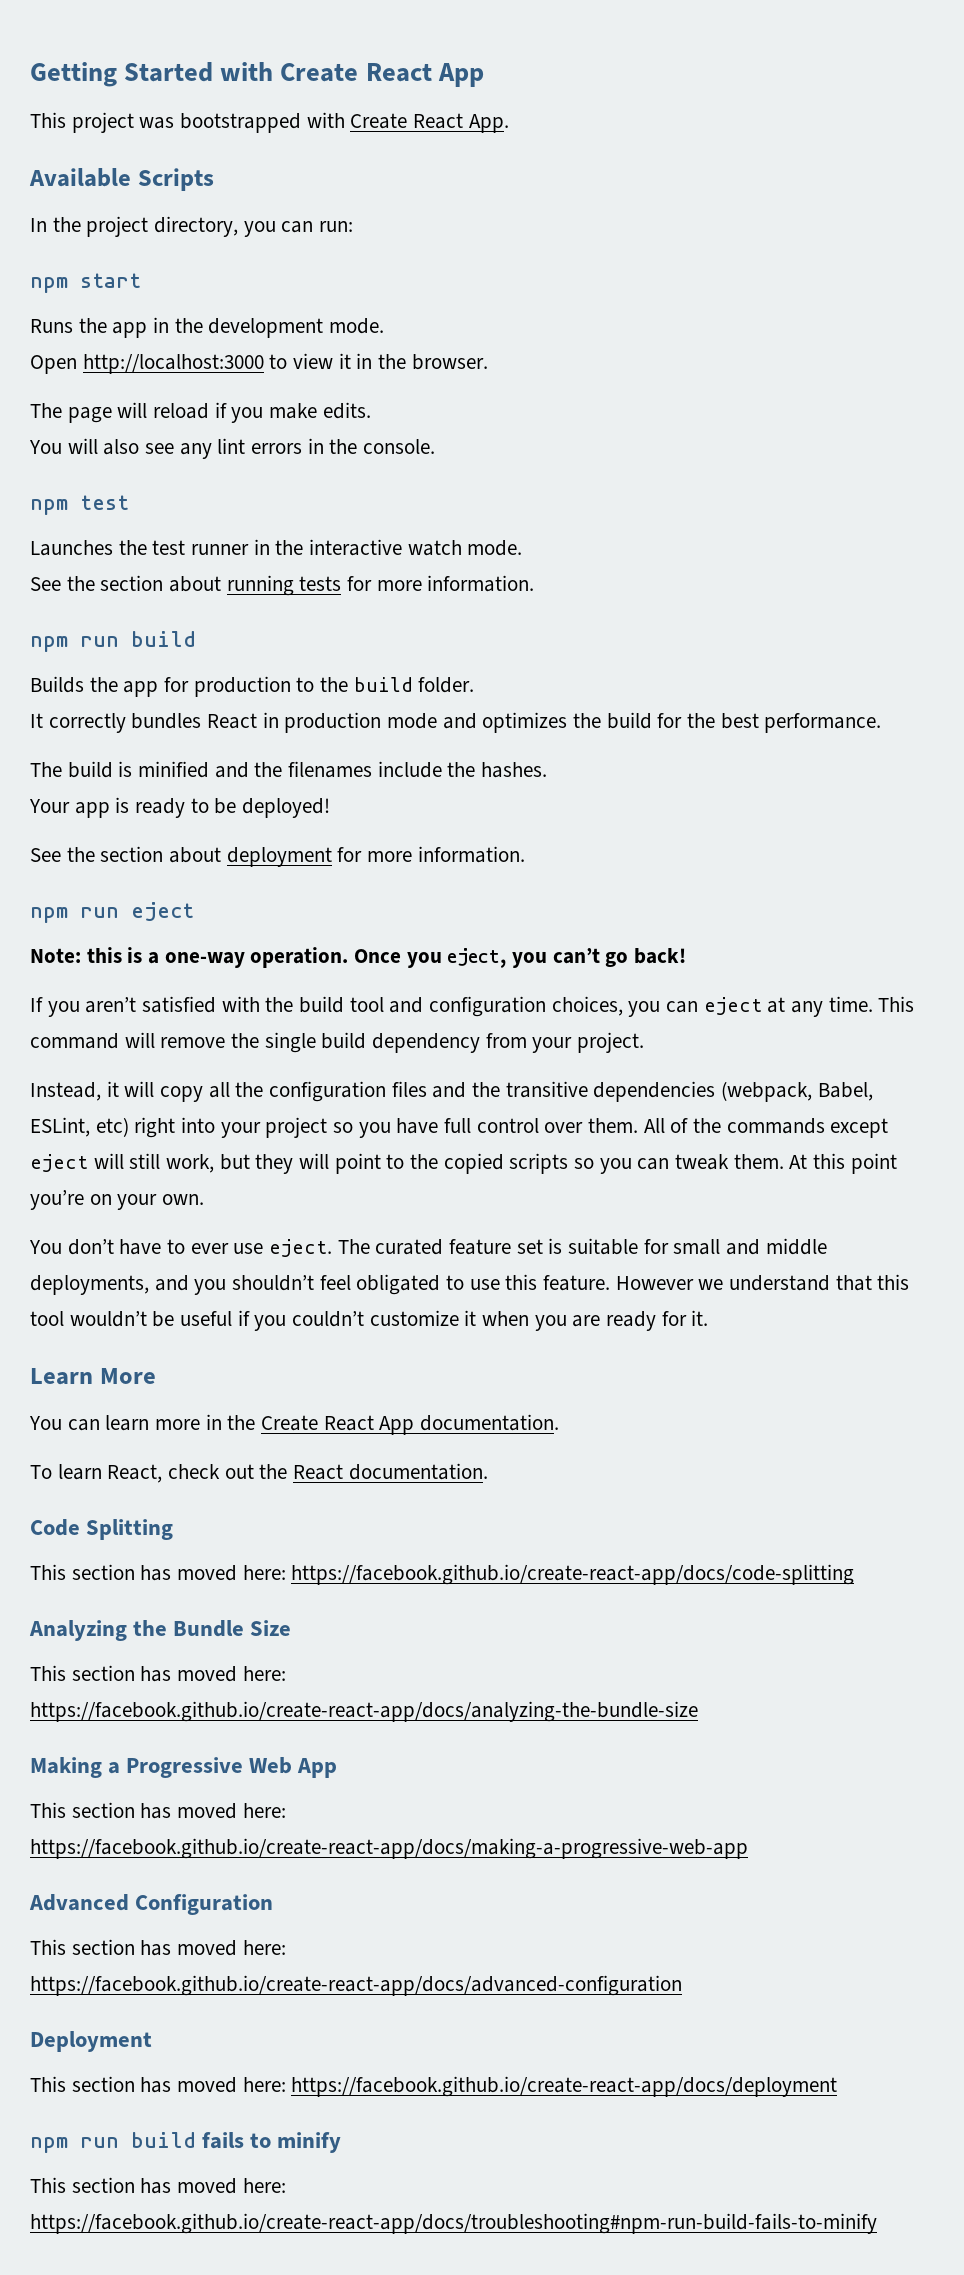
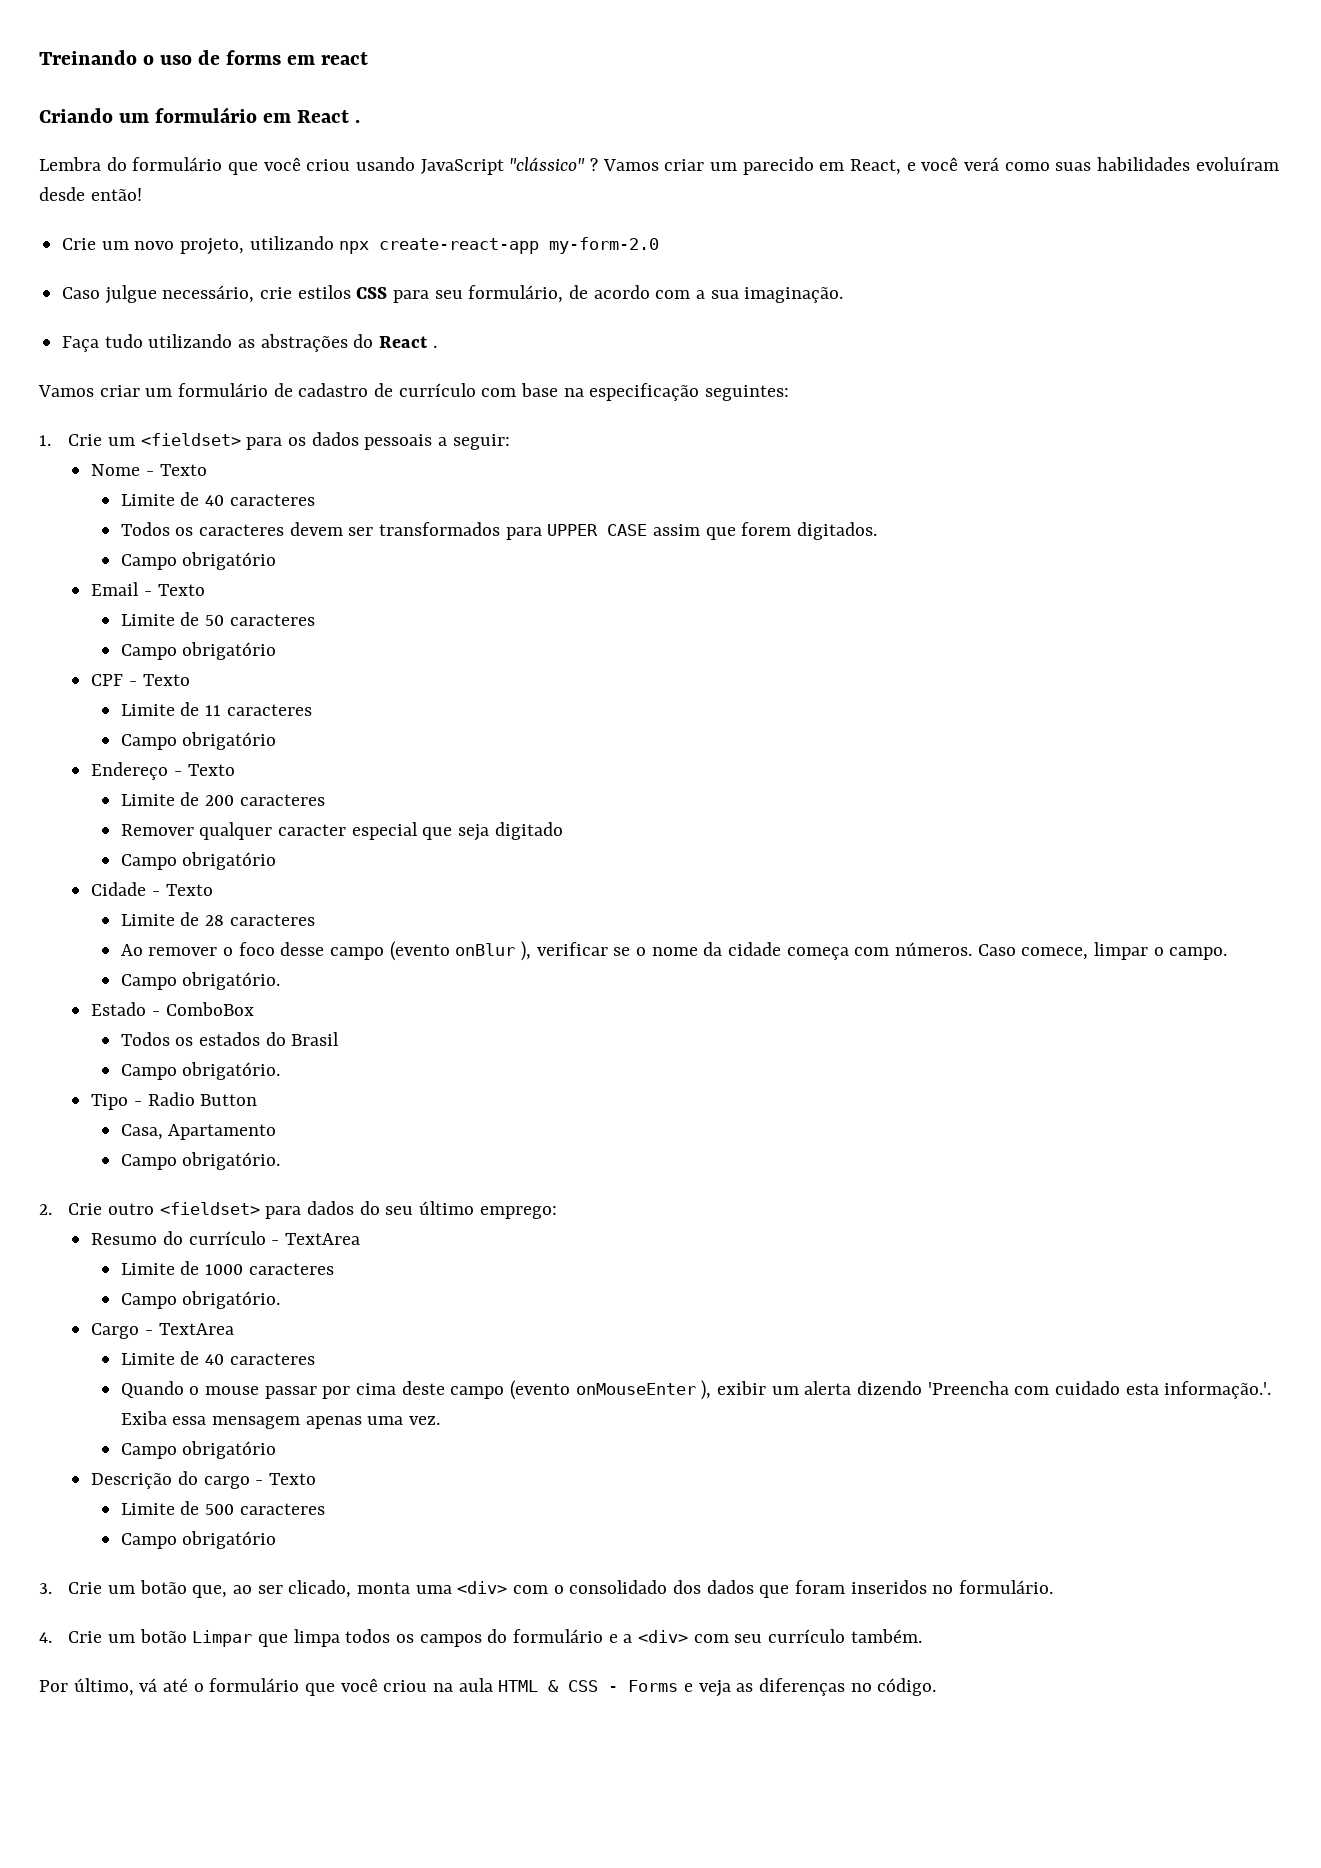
[30,62,484,87] [30,112,509,133] [29,168,214,191] [30,216,354,237] [30,273,141,293] [30,317,385,338] [30,353,488,374] [30,402,371,423] [29,438,436,459] [30,495,129,515] [30,539,523,556] [30,575,535,596] [30,631,196,652] [30,676,475,697] [30,712,882,733] [30,761,548,778] [29,797,331,818] [30,846,525,867] [30,902,194,923] [30,947,687,968] [30,996,915,1017] [30,1032,645,1053] [30,1081,873,1102] [30,1117,889,1138] [30,1153,897,1174] [30,1190,205,1210] [29,1238,827,1257] [30,1274,910,1295] [30,1310,709,1331] [30,1368,156,1385] [29,1414,560,1435] [30,1463,488,1483] [30,1519,174,1540] [30,1564,855,1585] [29,1620,292,1641] [30,1665,286,1682] [30,1701,698,1722] [30,1757,338,1778] [30,1802,286,1819] [30,1838,748,1859] [29,1894,274,1915] [30,1939,286,1956] [30,1975,682,1996] [30,2031,152,2052] [30,2076,838,2097] [30,2132,342,2153] [30,2177,286,2194] [30,2213,877,2234] Getting Started with Create React App // This project was bootstrapped with Create React App. // Available Scripts // In the project directory, you can run: // npm start // Runs the app in the development mode. // Open http://localhost:3000 to view it in the browser. // The page will reload if you make edits. // You will also see any lint errors in the console. // npm test // Launches the test runner in the interactive watch mode. // See the section about running tests for more information. // npm run build // Builds the app for production to the build folder. // It correctly bundles React in production mode and optimizes the build for the best performance. // The build is minified and the filenames include the hashes. // Your app is ready to be deployed! // See the section about deployment for more information. // npm run eject // Note: this is a one-way operation. Once you eject, you can’t go back! // If you aren’t satisfied with the build tool and configuration choices, you can eject at any time. This command will remove the single build dependency from your project. // Instead, it will copy all the configuration files and the transitive dependencies (webpack, Babel, ESLint, etc) right into your project so you have full control over them. All of the commands except eject will still work, but they will point to the copied scripts so you can tweak them. At this point you’re on your own. // You don’t have to ever use eject. The curated feature set is suitable for small and middle deployments, and you shouldn’t feel obligated to use this feature. However we understand that this tool wouldn’t be useful if you couldn’t customize it when you are ready for it. // Learn More // You can learn more in the Create React App documentation. // To learn React, check out the React documentation. // Code Splitting // This section has moved here: https://facebook.github.io/create-react-app/docs/code-splitting // Analyzing the Bundle Size // This section has moved here: https://facebook.github.io/create-react-app/docs/analyzing-the-bundle-size // Making a Progressive Web App // This section has moved here: https://facebook.github.io/create-react-app/docs/making-a-progressive-web-app // Advanced Configuration // This section has moved here: https://facebook.github.io/create-react-app/docs/advanced-configuration // Deployment // This section has moved here: https://facebook.github.io/create-react-app/docs/deployment // npm run build fails to minify // This section has moved here: https://facebook.github.io/create-react-app/docs/troubleshooting#npm-run-build-fails-to-minify -> [39,50,369,65] [39,107,361,123] [39,157,1279,175] [39,187,142,201] [62,236,660,255] [62,285,844,304] [62,334,437,352] [38,383,790,401] [39,432,510,450] [91,464,207,476] [120,492,315,506] [120,522,877,540] [120,552,277,570] [91,582,205,596] [120,612,315,626] [120,642,277,660] [91,674,190,686] [120,702,312,716] [120,732,277,750] [91,762,235,780] [120,792,325,806] [120,822,563,841] [120,852,277,870] [91,882,213,896] [120,912,315,926] [120,941,1228,961] [120,972,281,990] [91,1002,254,1016] [120,1032,340,1046] [120,1062,281,1080] [91,1092,258,1110] [120,1124,277,1140] [120,1152,281,1170] [39,1201,557,1219] [91,1231,360,1245] [120,1261,334,1275] [120,1291,281,1309] [91,1323,234,1339] [120,1351,315,1365] [120,1380,1272,1400] [120,1411,440,1429] [120,1441,277,1459] [91,1471,316,1489] [120,1501,325,1515] [120,1531,277,1549] [39,1580,1053,1598] [39,1629,922,1647] [39,1678,937,1697] Treinando o uso de forms em react // Criando um formulário em React . // Lembra do formulário que você criou usando JavaScript "clássico" ? Vamos criar um parecido em React, e você verá como suas habilidades evoluíram desde então! // Crie um novo projeto, utilizando npx create-react-app my-form-2.0 // Caso julgue necessário, crie estilos CSS para seu formulário, de acordo com a sua imaginação. // Faça tudo utilizando as abstrações do React . // Vamos criar um formulário de cadastro de currículo com base na especificação seguintes: // 1. Crie um <fieldset> para os dados pessoais a seguir: // Nome - Texto // Limite de 40 caracteres // Todos os caracteres devem ser transformados para UPPER CASE assim que forem digitados. // Campo obrigatório // Email - Texto // Limite de 50 caracteres // Campo obrigatório // CPF - Texto // Limite de 11 caracteres // Campo obrigatório // Endereço - Texto // Limite de 200 caracteres // Remover qualquer caracter especial que seja digitado // Campo obrigatório // Cidade - Texto // Limite de 28 caracteres // Ao remover o foco desse campo (evento onBlur ), verificar se o nome da cidade começa com números. Caso comece, limpar o campo. // Campo obrigatório. // Estado - ComboBox // Todos os estados do Brasil // Campo obrigatório. // Tipo - Radio Button // Casa, Apartamento // Campo obrigatório. // 2. Crie outro <fieldset> para dados do seu último emprego: // Resumo do currículo - TextArea // Limite de 1000 caracteres // Campo obrigatório. // Cargo - TextArea // Limite de 40 caracteres // Quando o mouse passar por cima deste campo (evento onMouseEnter ), exibir um alerta dizendo 'Preencha com cuidado esta informação.'. Exiba essa mensagem apenas uma vez. // Campo obrigatório // Descrição do cargo - Texto // Limite de 500 caracteres // Campo obrigatório // 3. Crie um botão que, ao ser clicado, monta uma <div> com o consolidado dos dados que foram inseridos no formulário. // 4. Crie um botão Limpar que limpa todos os campos do formulário e a <div> com seu currículo também. // Por último, vá até o formulário que você criou na aula HTML & CSS - Forms e veja as diferenças no código.

